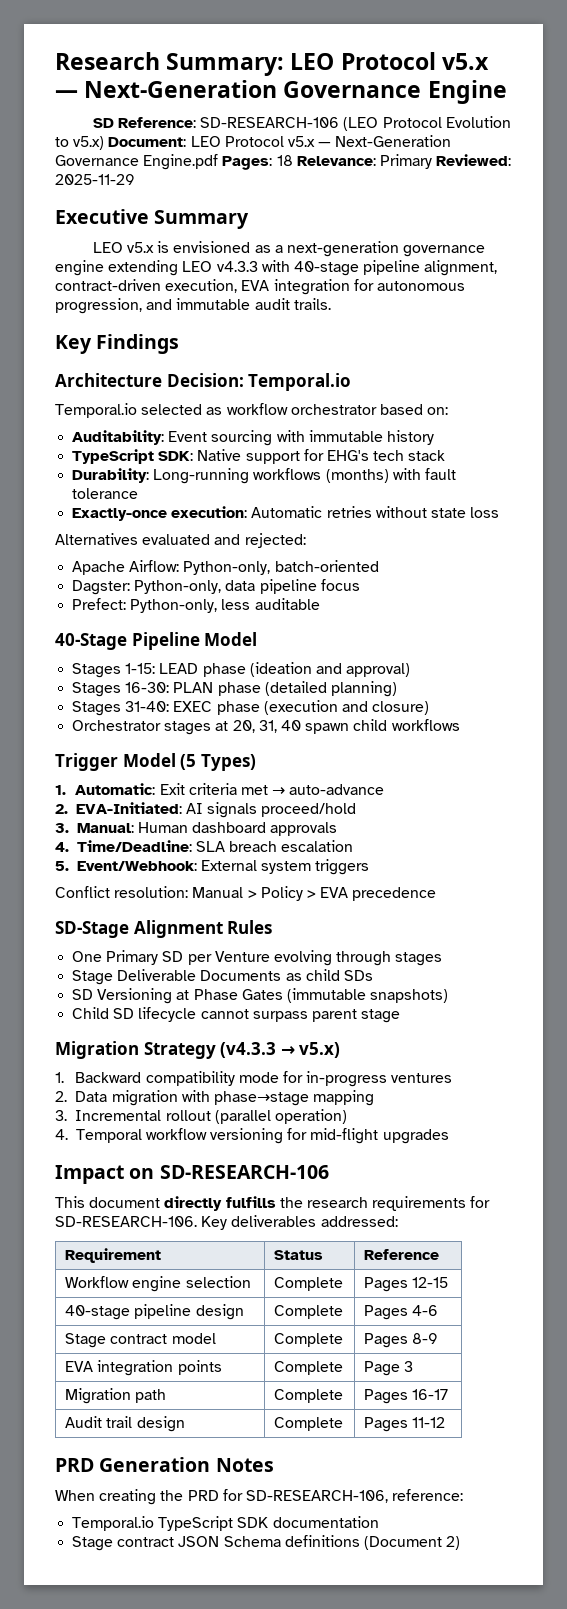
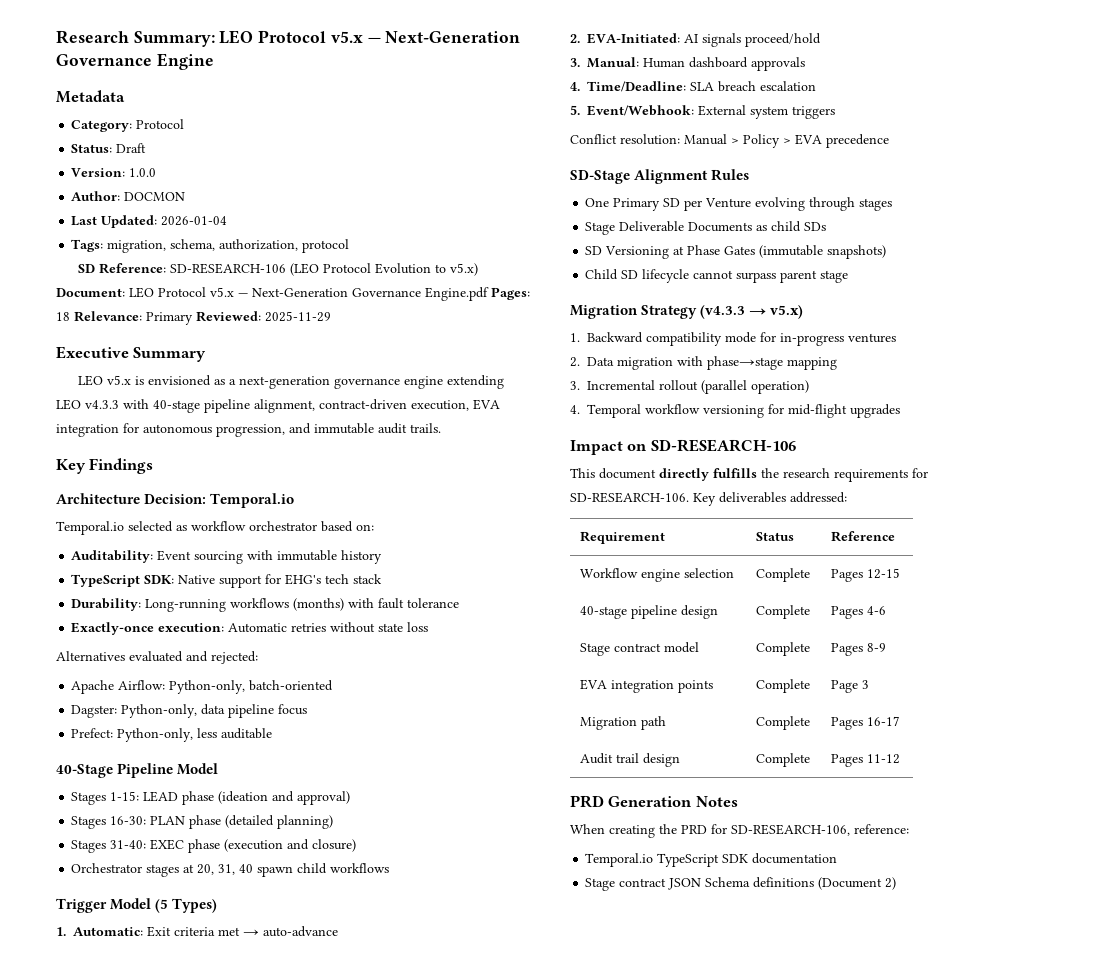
(507, 92) none -> [56,90,125,103] [71,119,185,132] [71,143,147,153] [71,168,157,177] [71,191,186,201] [71,215,228,228] [71,239,350,253] // Metadata // Category: Protocol // Status: Draft // Version: 1.0.0 // Author: DOCMON // Last Updated: 2026-01-04 // Tags: migration, schema, authorization, protocol

